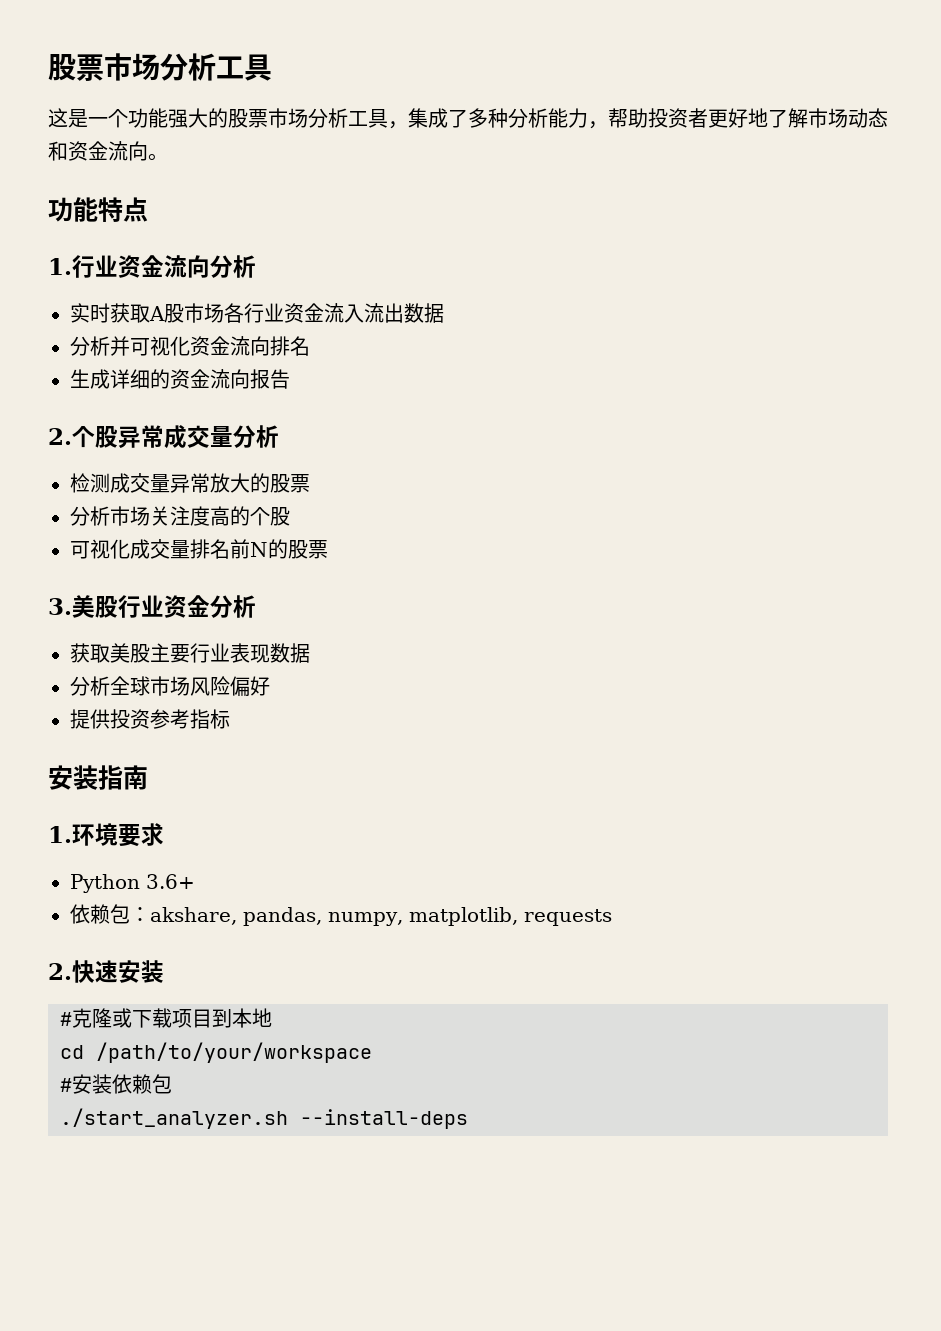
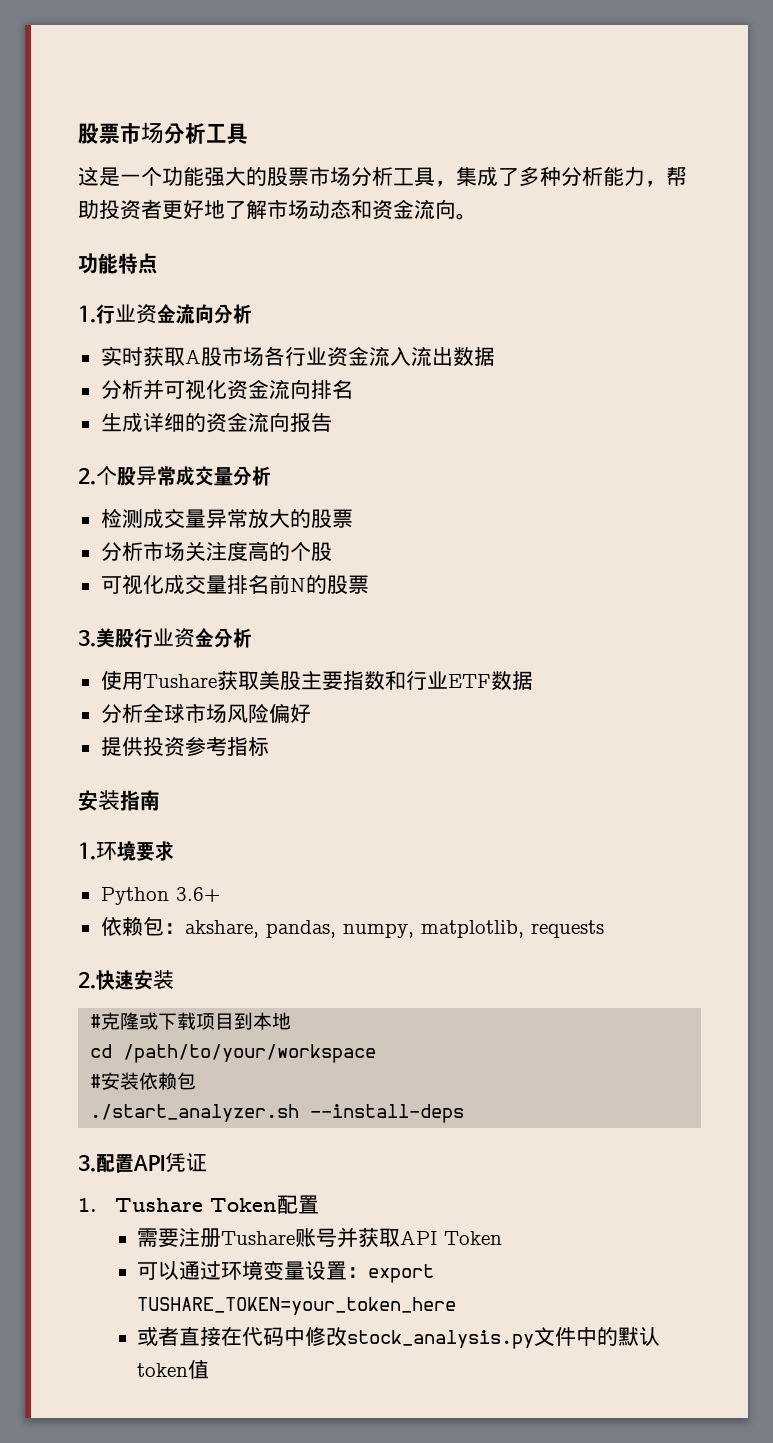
(256, 606) none -> [100,670,217,690] 使用Tushare
[190,643,270,663] 行业表现 -> [342,670,491,690] 指数和行业ETF
(468, 1119) none -> [78,1152,207,1173] [78,1195,319,1214] [137,1227,503,1248] [137,1260,435,1283] [137,1297,457,1315] [137,1326,661,1349] [137,1360,210,1379] // 3.配置API凭证 // 1. Tushare Token配置 // 需要注册Tushare账号并获取API Token // 可以通过环境变量设置：export TUSHARE_TOKEN=your_token_here // 或者直接在代码中修改stock_analysis.py文件中的默认token值

